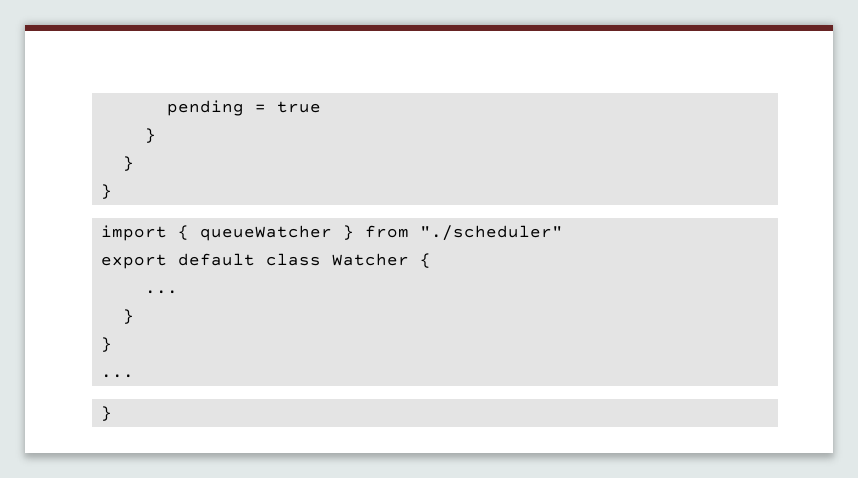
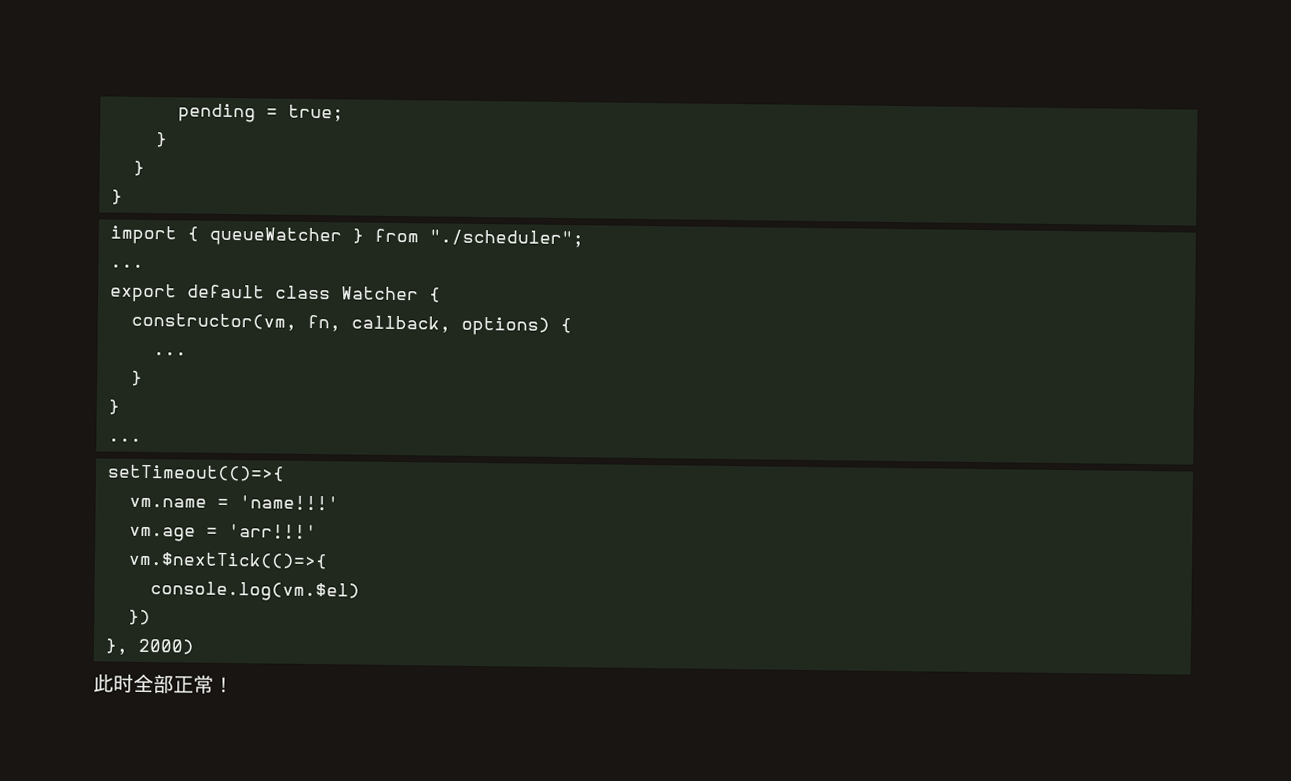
[276,101,321,113] true -> [288,104,344,122] true;
[419,225,563,241] "./scheduler" -> [429,229,584,248] [110,263,144,268] "./scheduler"; // ...
(431, 260) none -> [131,312,572,336] // constructor(vm, fn, callback, options) {
[100,406,112,421] } -> [107,464,285,482] [129,495,339,512] [129,523,317,542] [128,551,328,570] [150,581,360,602] [128,609,151,626] [105,638,194,655] [93,673,234,694] setTimeout(()=>{ // vm.name = 'name!!!' // vm.age = 'arr!!!' // vm.$nextTick(()=>{ // console.log(vm.$el) // }) // }, 2000) // 此时全部正常！

